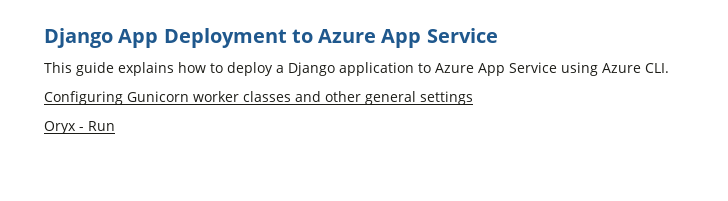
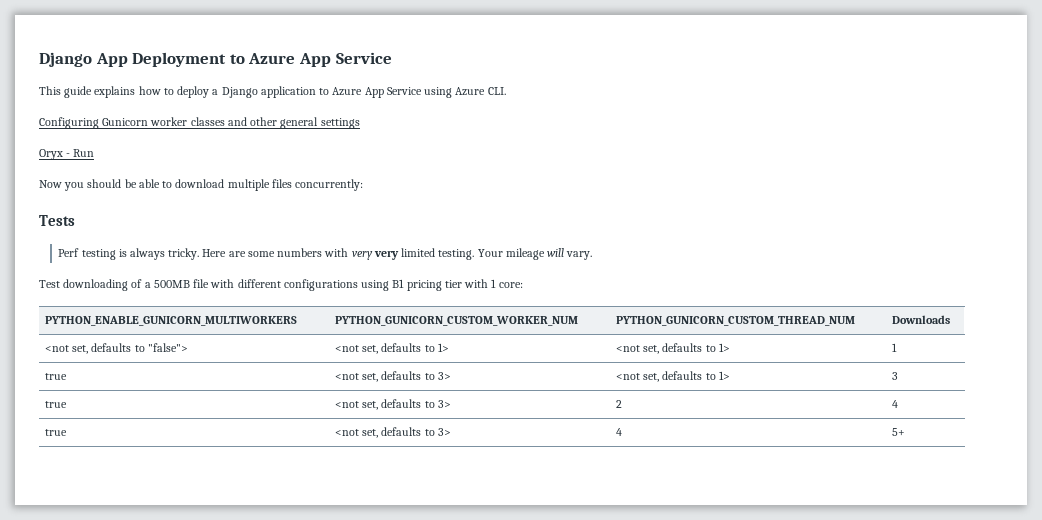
(115, 126) none -> [39,179,364,191] [39,215,75,226] [58,248,593,260] [39,279,523,291] [44,316,297,326] [334,316,578,326] [615,316,855,326] [891,315,950,324] [44,343,188,354] [334,343,449,354] [615,343,730,354] [891,343,897,352] [44,373,67,380] [334,371,451,382] [615,371,730,382] [891,372,898,380] [44,401,67,408] [334,399,451,410] [615,400,622,408] [891,400,898,408] [44,429,67,436] [334,427,451,438] [615,428,622,436] [891,428,905,436] // Now you should be able to download multiple files concurrently: // Tests // Perf testing is always tricky. Here are some numbers with very very limited testing. Your mileage will vary. // Test downloading of a 500MB file with different configurations using B1 pricing tier with 1 core: // PYTHON_ENABLE_GUNICORN_MULTIWORKERS | PYTHON_GUNICORN_CUSTOM_WORKER_NUM | PYTHON_GUNICORN_CUSTOM_THREAD_NUM | Downloads // <not set, defaults to "false"> | <not set, defaults to 1> | <not set, defaults to 1> | 1 // true | <not set, defaults to 3> | <not set, defaults to 1> | 3 // true | <not set, defaults to 3> | 2 | 4 // true | <not set, defaults to 3> | 4 | 5+

